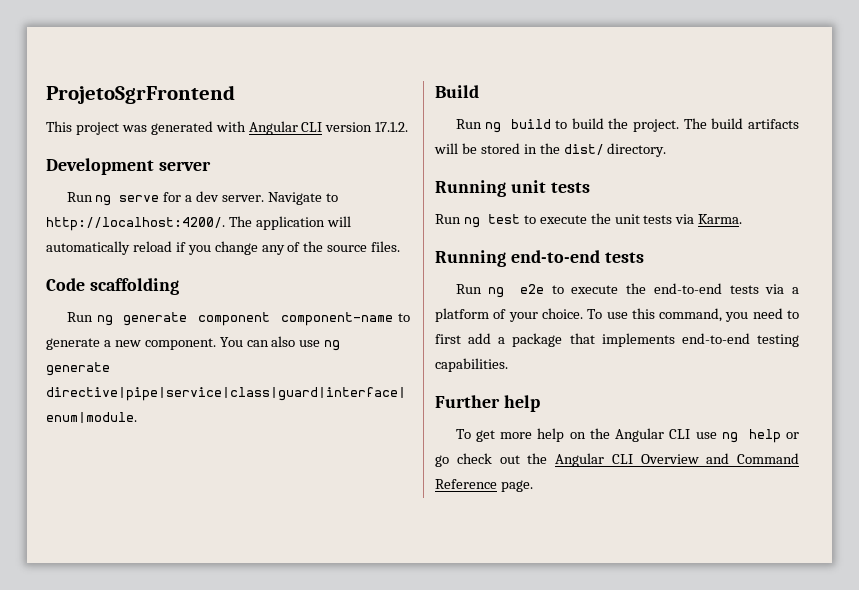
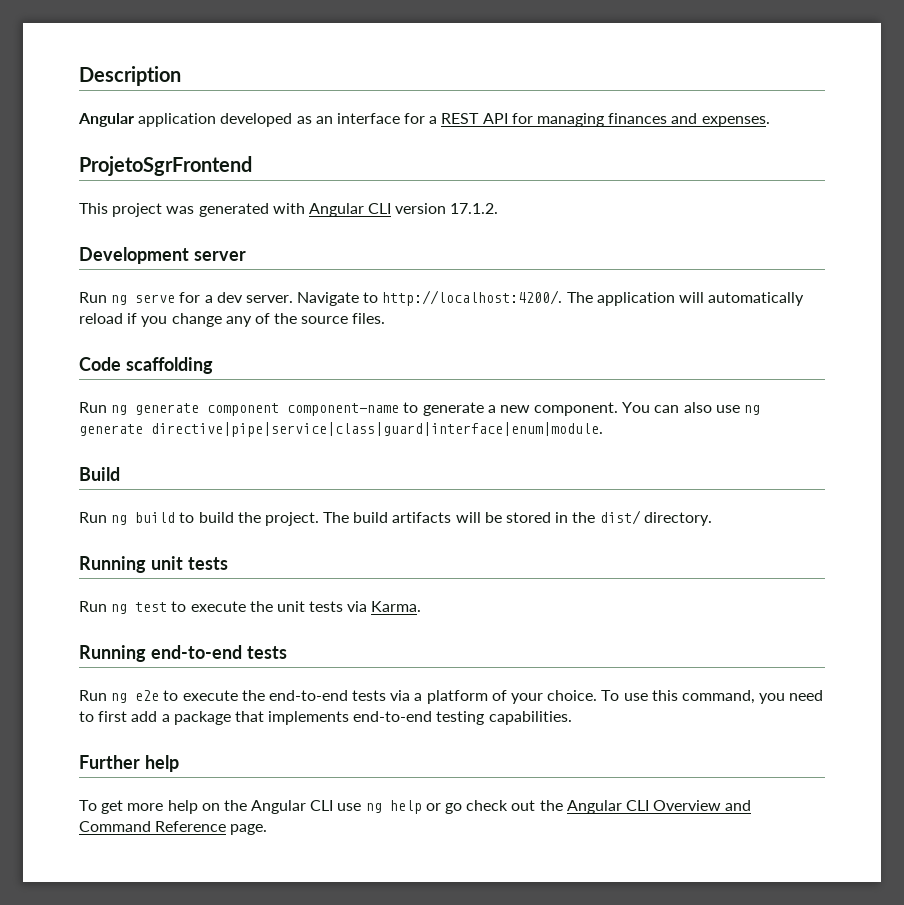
(46, 94) none -> [79,66,181,86] [78,113,770,127] Description // Angular application developed as an interface for a REST API for managing finances and expenses. //

